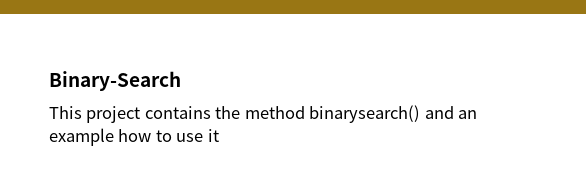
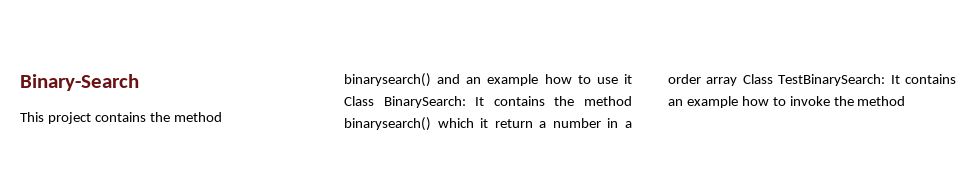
(219, 135) none -> [344,96,632,108] [344,117,632,131] [668,74,956,86] [668,96,906,108] Class BinarySearch: It contains the method binarysearch() which it return a number in a order array Class TestBinarySearch: It contains an example how to invoke the method

